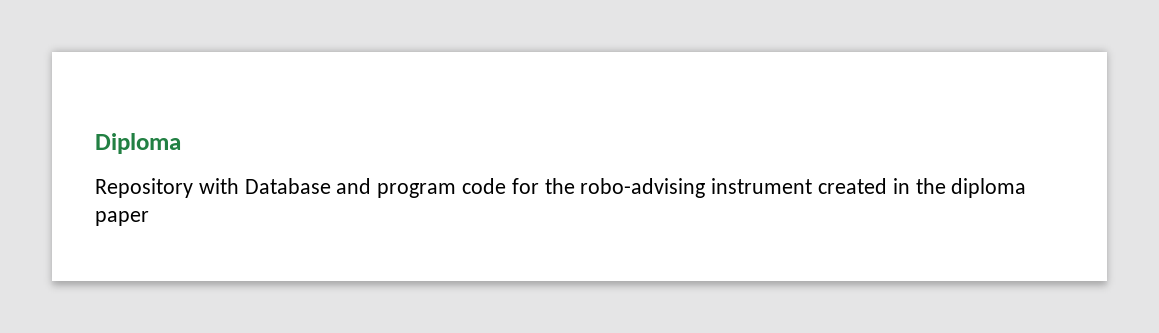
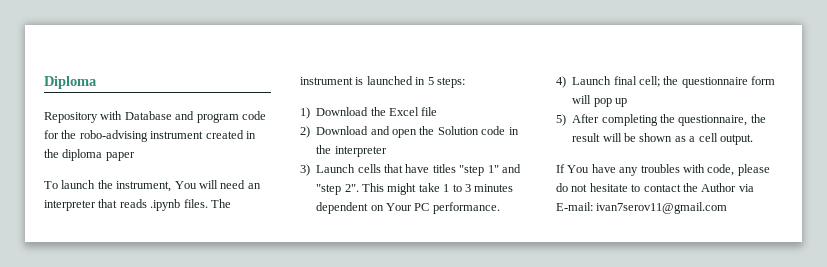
(149, 218) none -> [44,180,261,192] [44,199,231,211] [300,76,465,88] [300,107,438,119] [300,126,519,138] [316,145,387,157] [300,164,521,176] [316,183,514,195] [316,202,500,214] [556,76,776,88] [572,95,627,107] [556,114,766,126] [572,133,753,145] [556,164,770,176] [556,183,754,192] [556,202,728,214] // To launch the instrument, You will need an interpreter that reads .ipynb files. The instrument is launched in 5 steps: // 1) Download the Excel file // 2) Download and open the Solution code in the interpreter // 3) Launch cells that have titles "step 1" and "step 2". This might take 1 to 3 minutes dependent on Your PC performance. // 4) Launch final cell; the questionnaire form will pop up // 5) After completing the questionnaire, the result will be shown as a cell output. // If You have any troubles with code, please do not hesitate to contact the Author via E-mail: ivan7serov11@gmail.com

